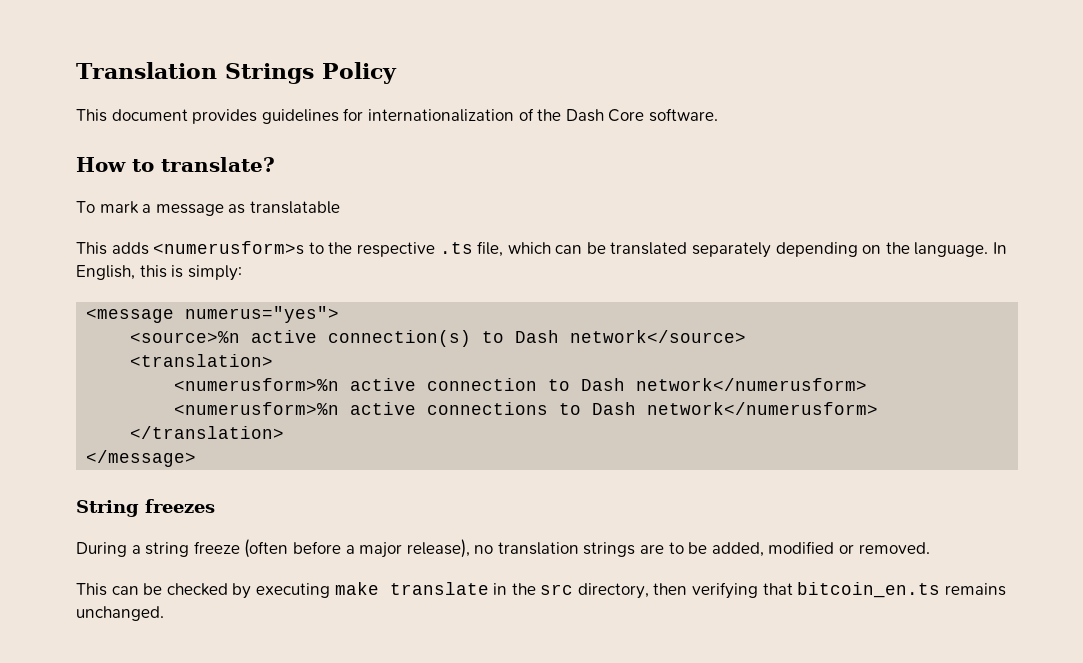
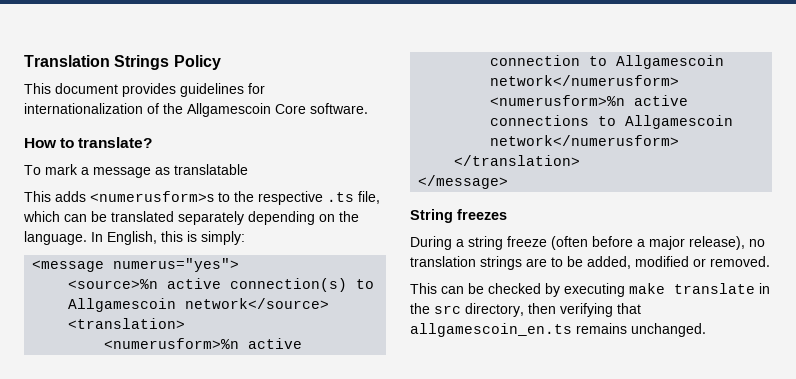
[565,109,604,122] Dash -> [187,103,271,117] Allgamescoin
[515,330,560,343] Dash -> [68,298,177,312] Allgamescoin
[581,378,626,391] Dash -> [616,55,725,69] Allgamescoin
[592,402,637,415] Dash -> [625,115,734,129] Allgamescoin
[797,582,941,598] bitcoin_en.ts -> [410,323,572,337] allgamescoin_en.ts

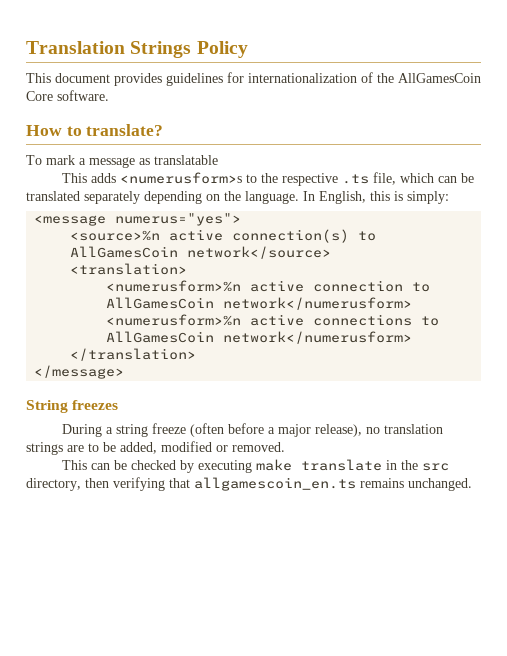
[187,103,271,117] Allgamescoin -> [398,73,481,83] AllGamesCoin
[68,298,177,312] Allgamescoin -> [70,246,179,258] AllGamesCoin
[616,55,725,69] Allgamescoin -> [106,297,215,309] AllGamesCoin
[625,115,734,129] Allgamescoin -> [106,331,215,343] AllGamesCoin

